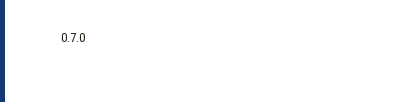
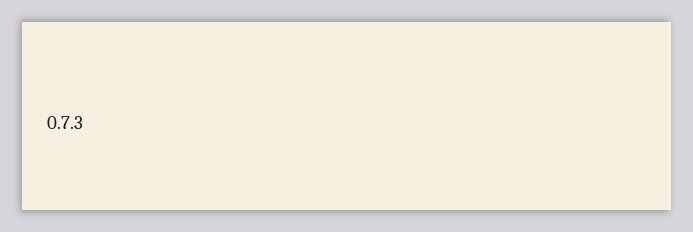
[61,33,85,42] 0.7.0 -> [47,116,83,129] 0.7.3

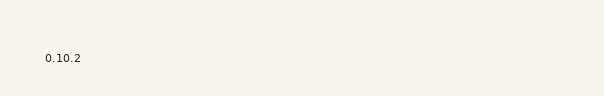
[47,116,83,129] 0.7.3 -> [45,54,81,62] 0.10.2

